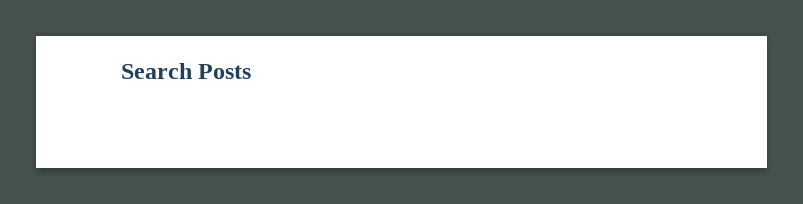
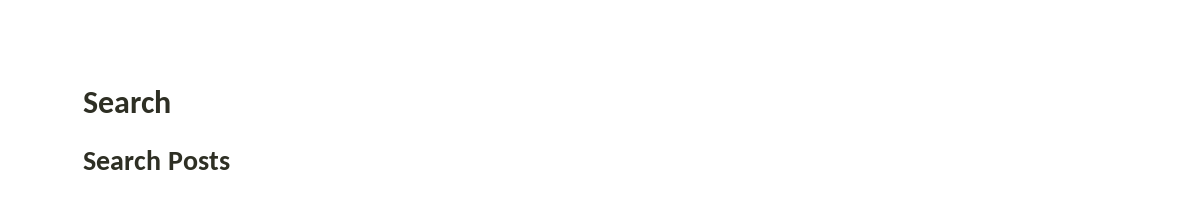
[121,63,192,79] Search -> [83,90,171,113] [83,150,161,170] Search // Search

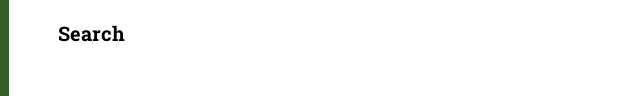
[83,90,171,113] [83,150,231,170] Search // Search Posts -> [58,25,125,42] Search

